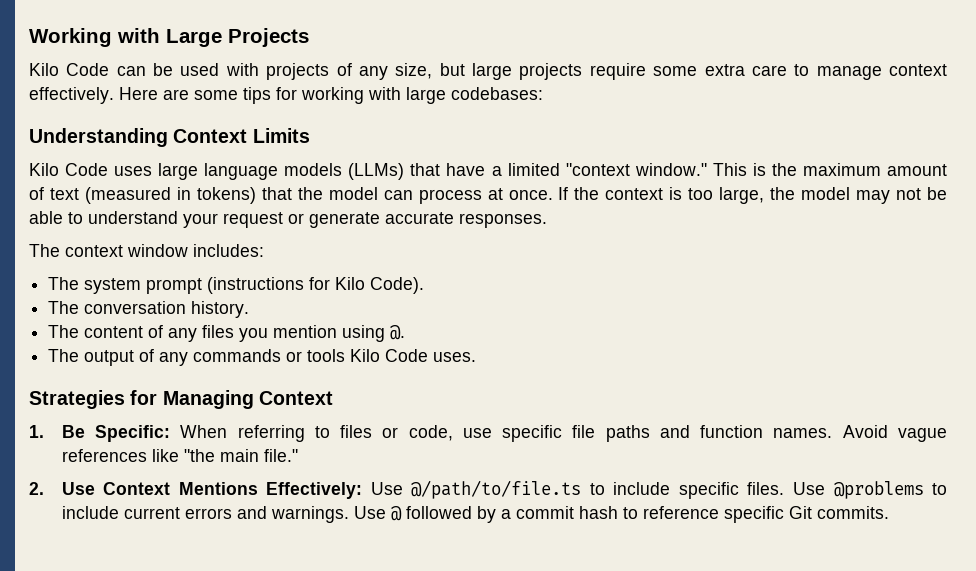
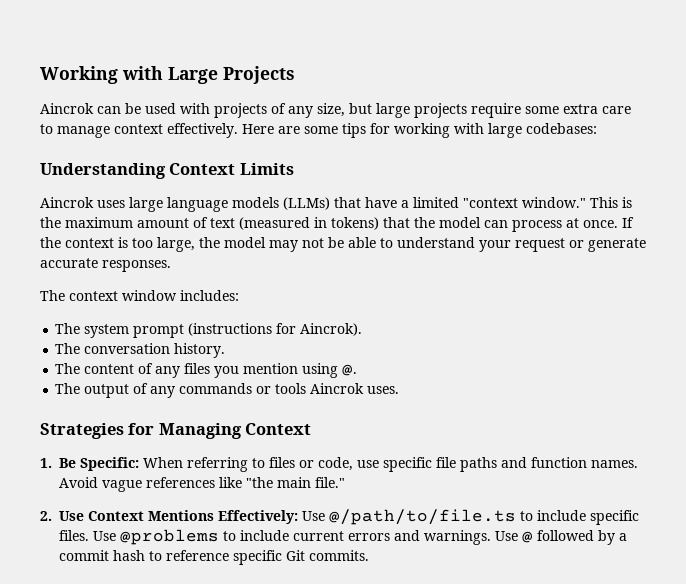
[29,63,110,76] Kilo Code -> [40,103,94,114] Aincrok
[29,163,109,176] Kilo Code -> [40,197,94,208] Aincrok
[335,277,425,294] Kilo Code). -> [300,323,363,336] Aincrok).
[350,349,429,362] Kilo Code -> [310,383,365,394] Aincrok

